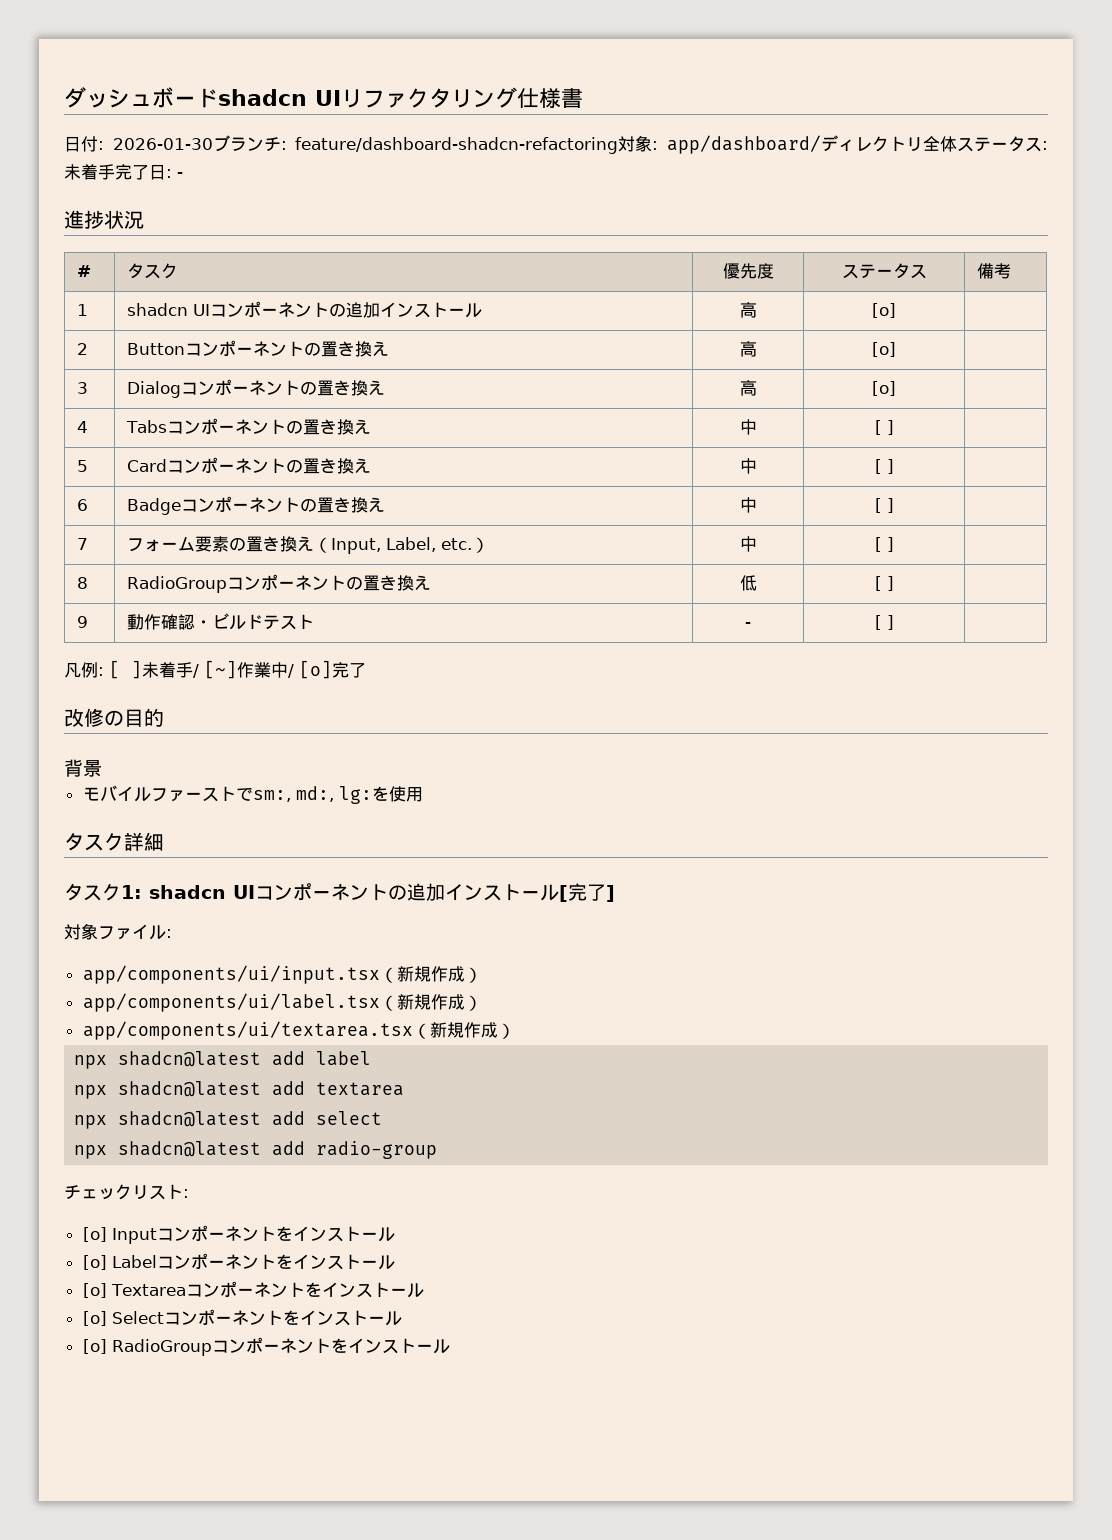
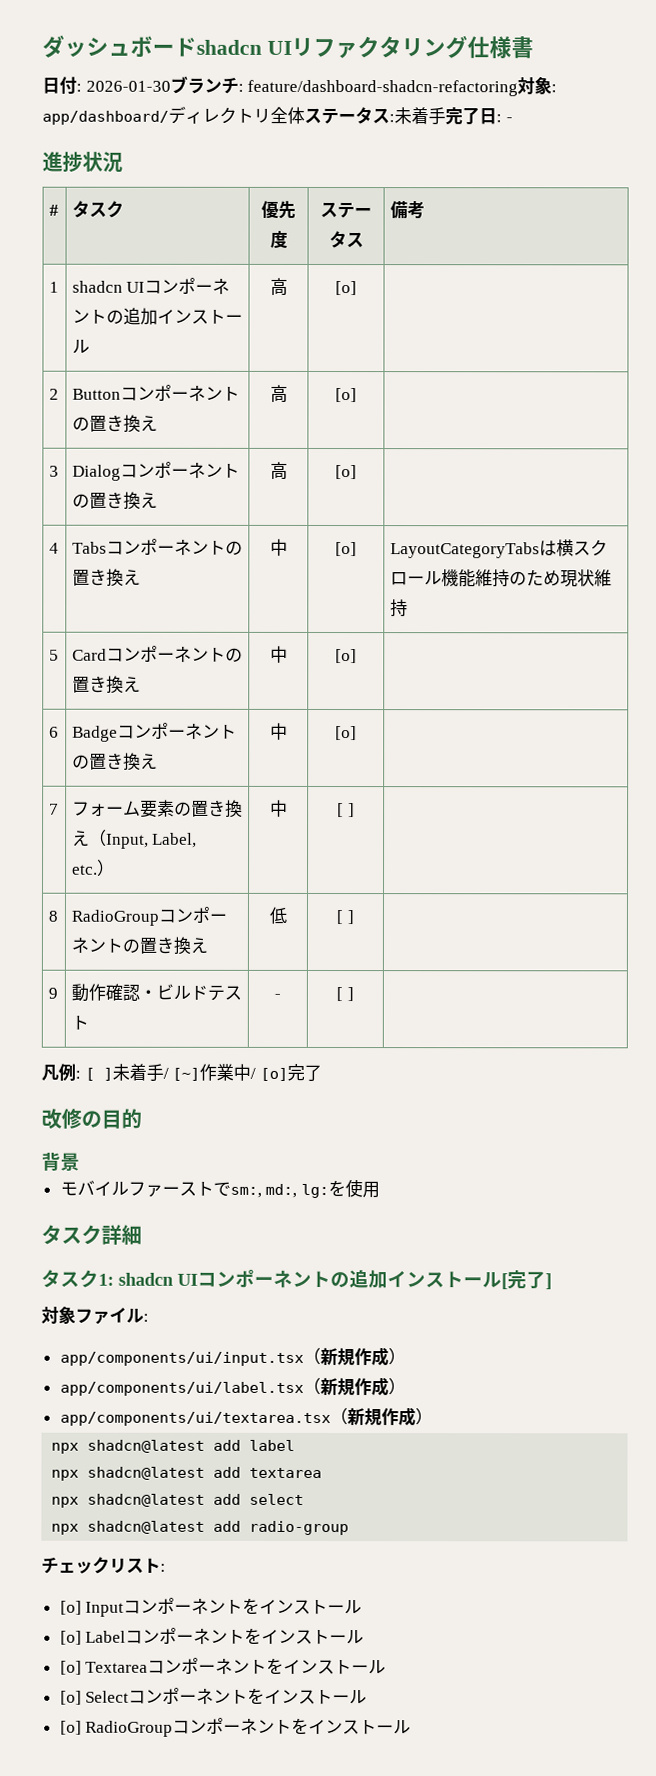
[874,420,894,435] [ ] | -> [335,542,357,557] [389,539,608,559] [389,569,612,588] [389,599,408,618] [o] | LayoutCategoryTabsは横スクロール機能維持のため現状維持
[874,459,894,474] [ ] -> [335,649,357,664] [o]
[874,498,894,513] [ ] -> [335,726,357,741] [o]

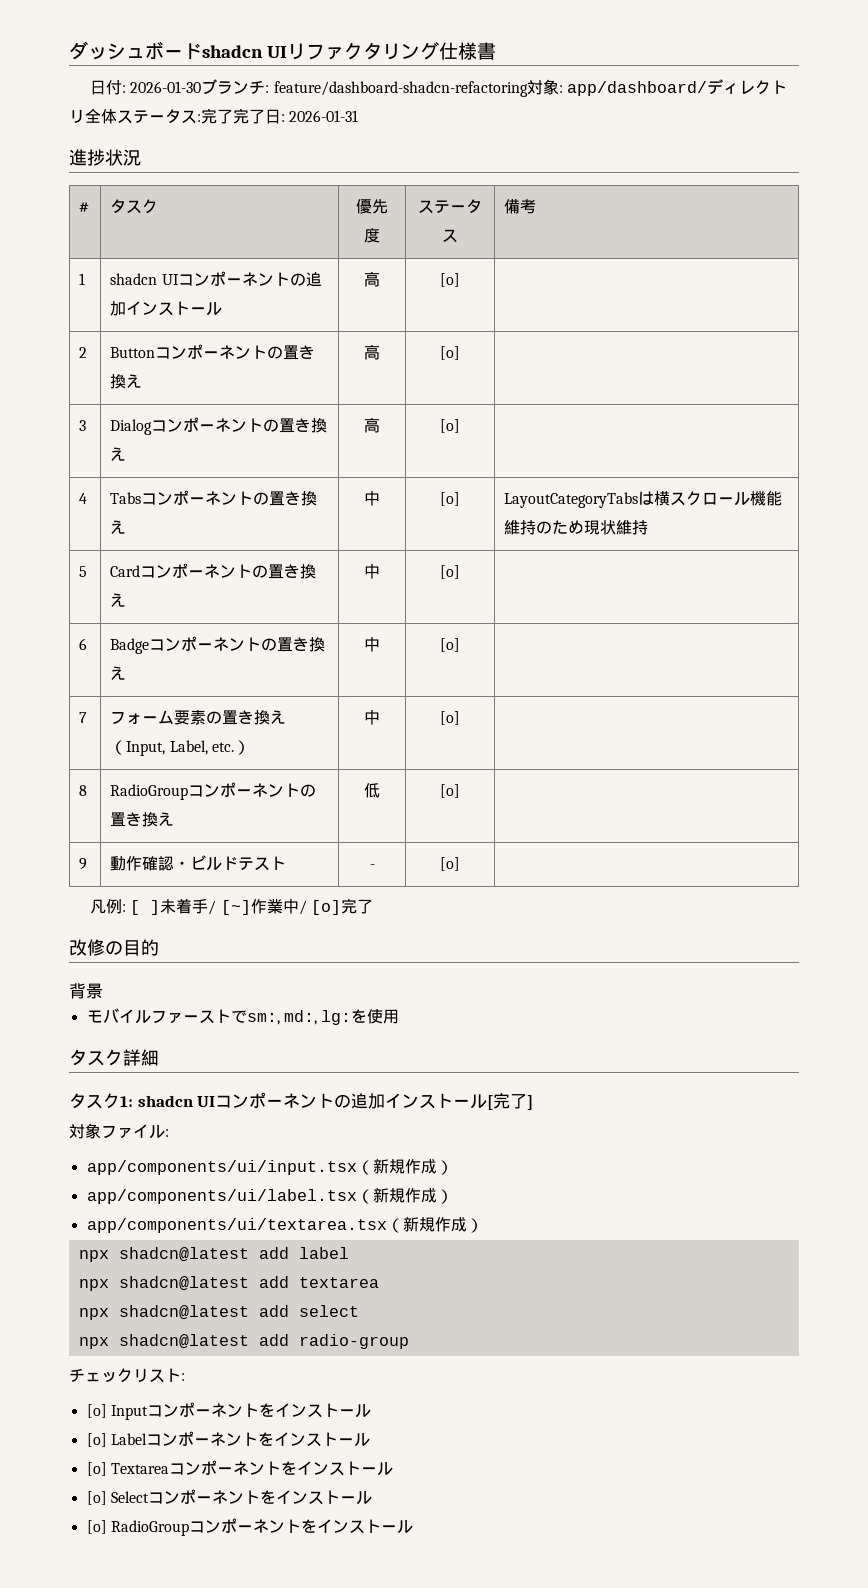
[394,107,446,126] 未着手 -> [201,108,233,124] 完了
[505,117,513,123] - -> [289,110,359,122] 2026-01-31
[337,803,355,818] [ ] -> [440,711,460,725] [o]
[336,910,354,925] [ ] -> [440,784,460,798] [o]
[336,987,354,1002] [ ] -> [440,857,460,871] [o]

